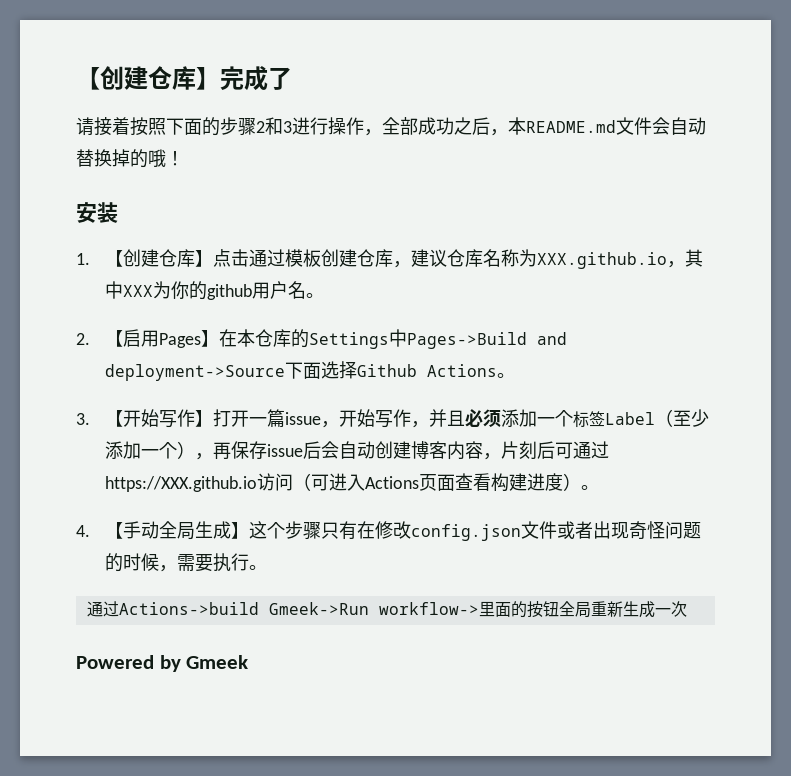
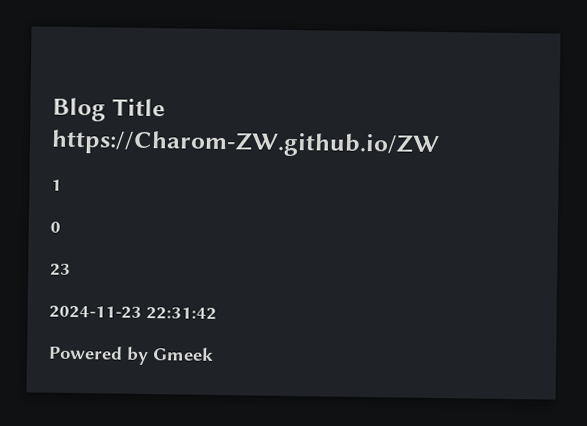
[76,66,292,91] [76,117,706,136] [76,149,184,168] [76,202,118,223] [76,249,703,269] [104,281,324,300] [76,329,567,349] [104,361,515,381] [76,409,709,428] [104,441,609,460] [104,473,599,492] [76,521,701,541] [104,553,267,572] [86,601,687,618] 【创建仓库】完成了 // 请接着按照下面的步骤2和3进行操作，全部成功之后，本README.md文件会自动替换掉的哦！ // 安装 // 1.【创建仓库】点击通过模板创建仓库，建议仓库名称为XXX.github.io，其中XXX为你的github用户名。 // 2.【启用Pages】在本仓库的Settings中Pages->Build and deployment->Source下面选择Github Actions。 // 3.【开始写作】打开一篇issue，开始写作，并且必须添加一个标签Label（至少添加一个），再保存issue后会自动创建博客内容，片刻后可通过https://XXX.github.io访问（可进入Actions页面查看构建进度）。 // 4.【手动全局生成】这个步骤只有在修改config.json文件或者出现奇怪问题的时候，需要执行。 // 通过Actions->build Gmeek->Run workflow->里面的按钮全局重新生成一次 -> [52,97,166,122] [51,129,440,158] [51,179,62,191] [50,221,61,233] [50,263,71,276] [49,305,217,320] Blog Title https://Charom-ZW.github.io/ZW // 1 // 0 // 23 // 2024-11-23 22:31:42

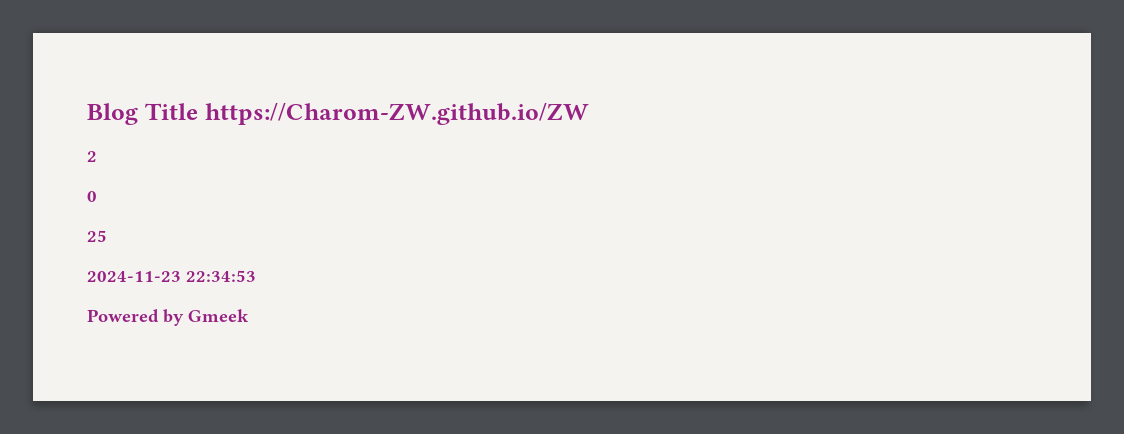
[51,179,62,191] 1 -> [87,151,97,162] 2
[50,263,71,276] 23 -> [87,230,107,242] 25
[146,306,217,320] 22:31:42 -> [186,270,256,282] 22:34:53

